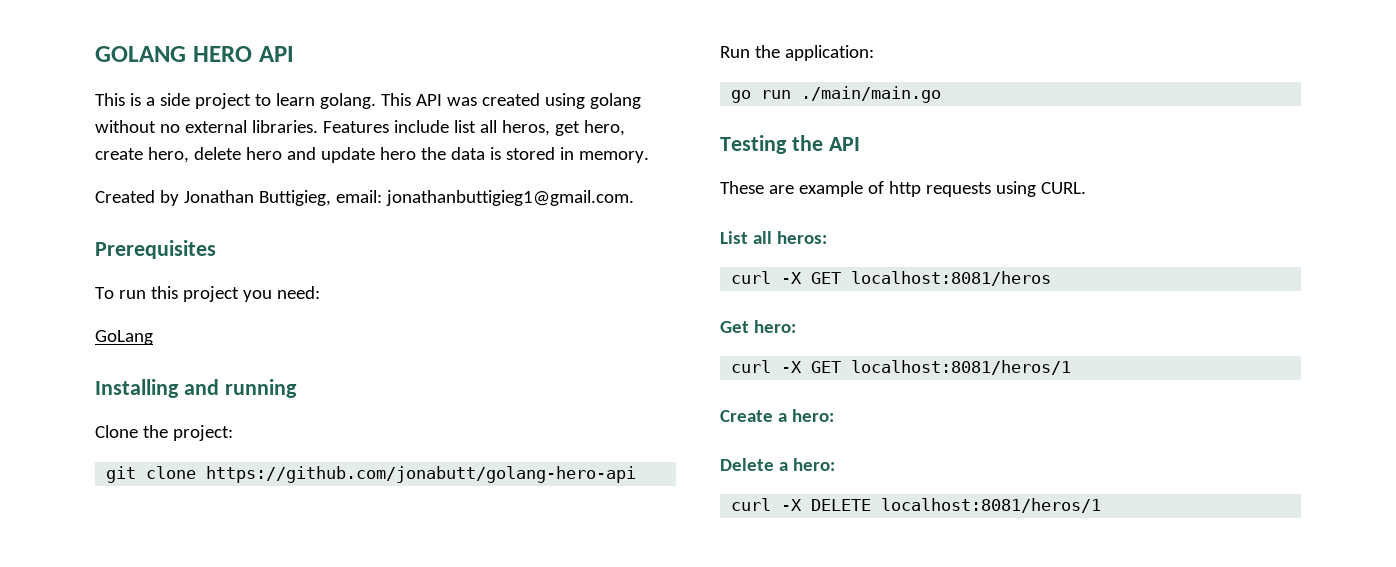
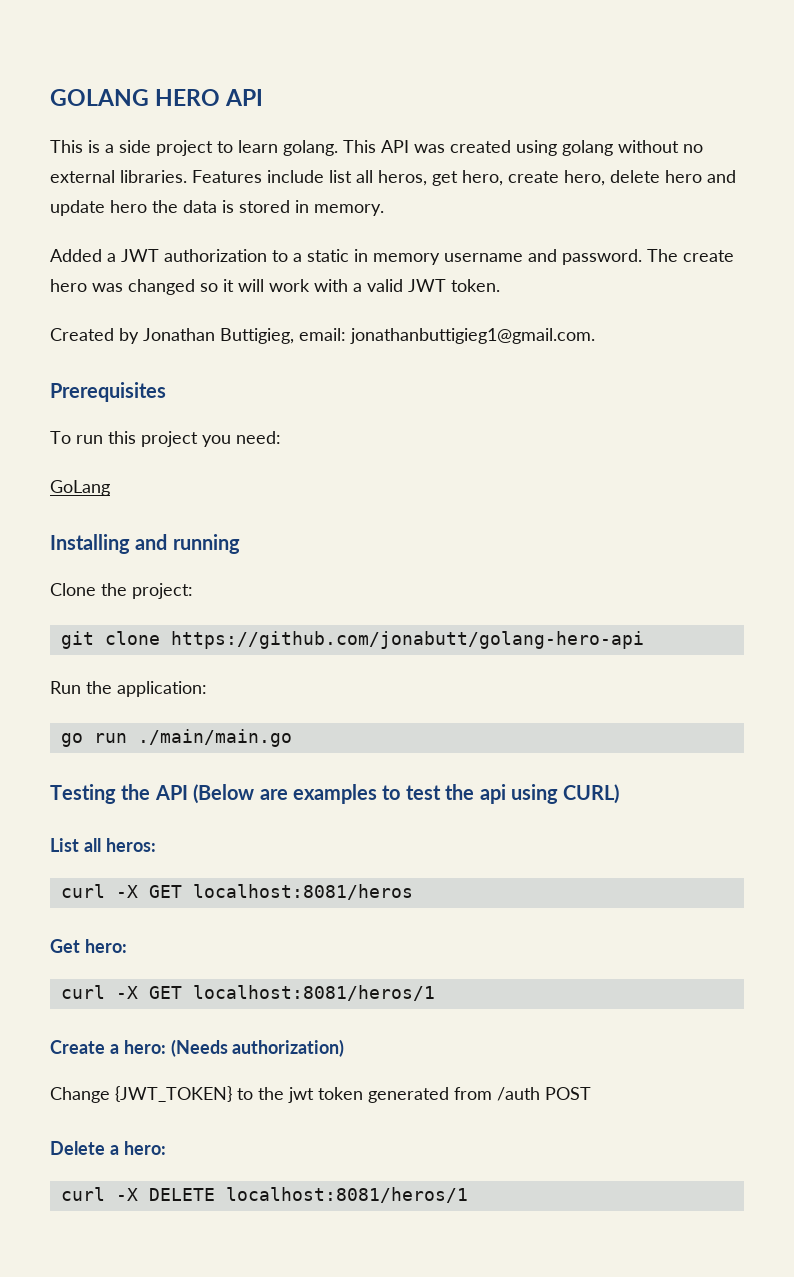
(649, 157) none -> [50,249,734,265] [50,279,500,295] // Added a JWT authorization to a static in memory username and password. The create hero was changed so it will work with a valid JWT token.
[720,181,1086,197] // These are example of http requests using CURL. -> [193,784,620,804] (Below are examples to test the api using CURL)
(834, 415) none -> [170,1039,345,1057] [50,1086,591,1103] (Needs authorization) // Change {JWT_TOKEN} to the jwt token generated from /auth POST

